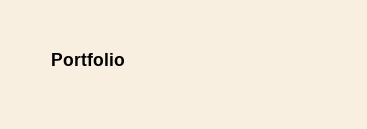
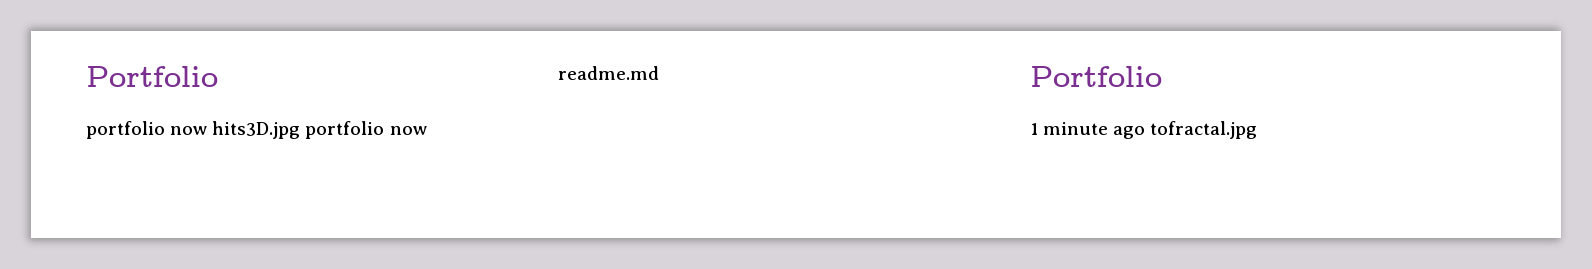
[51,53,125,66] Portfolio -> [86,66,218,87] [86,121,427,139] [558,66,659,80] [1030,66,1162,87] [1030,121,1258,139] Portfolio // portfolio now hits3D.jpg portfolio now readme.md // Portfolio // 1 minute ago tofractal.jpg

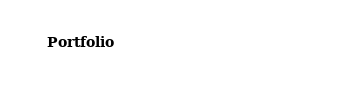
[86,66,218,87] [86,121,427,139] [558,66,659,80] [1030,66,1162,87] [1030,121,1258,139] Portfolio // portfolio now hits3D.jpg portfolio now readme.md // Portfolio // 1 minute ago tofractal.jpg -> [47,36,114,47] Portfolio

